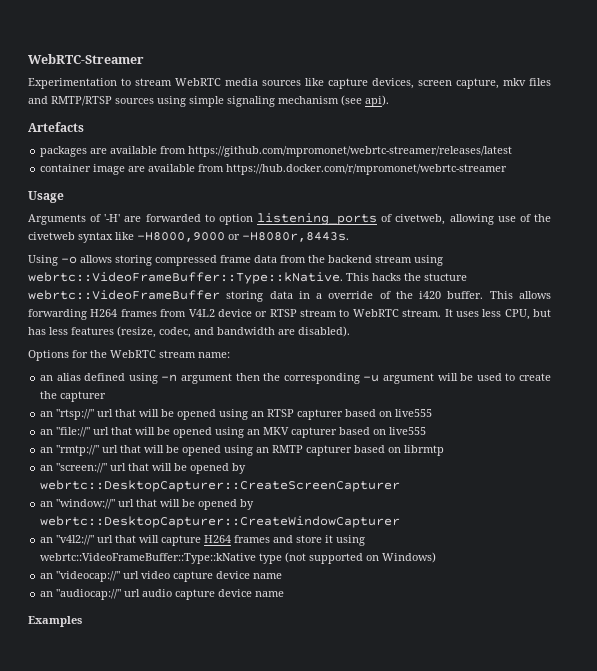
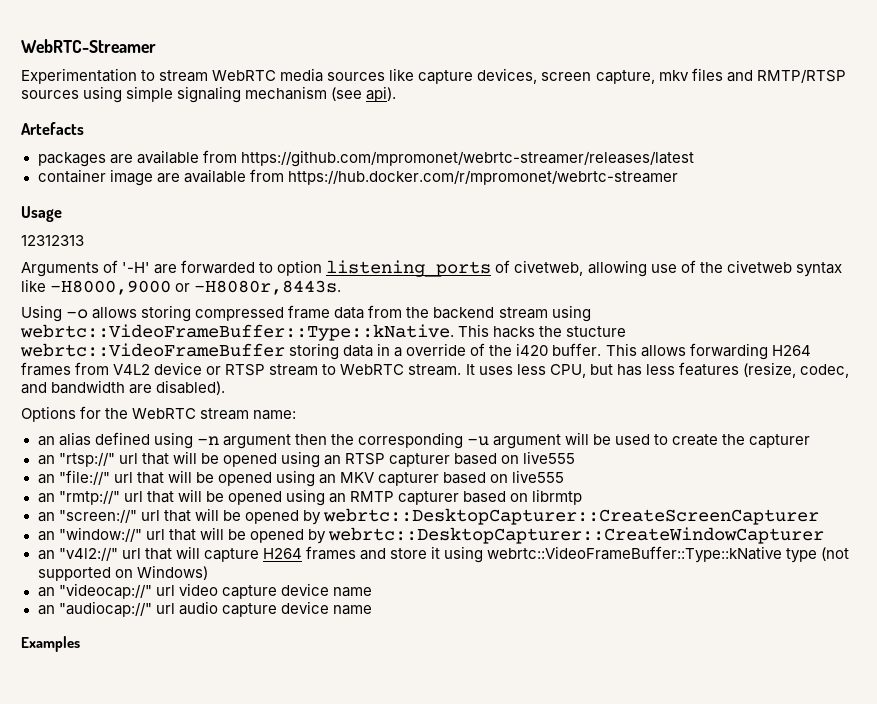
(64, 197) none -> [21,235,84,246] // 12312313

